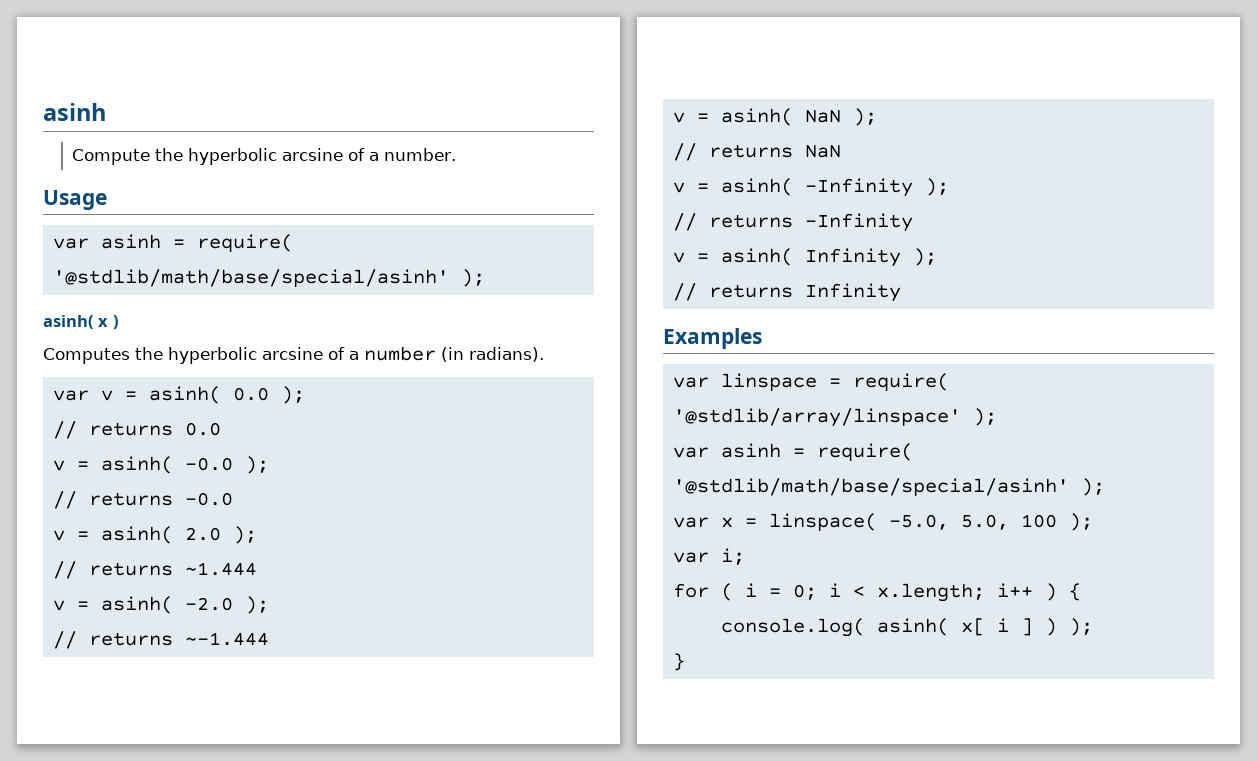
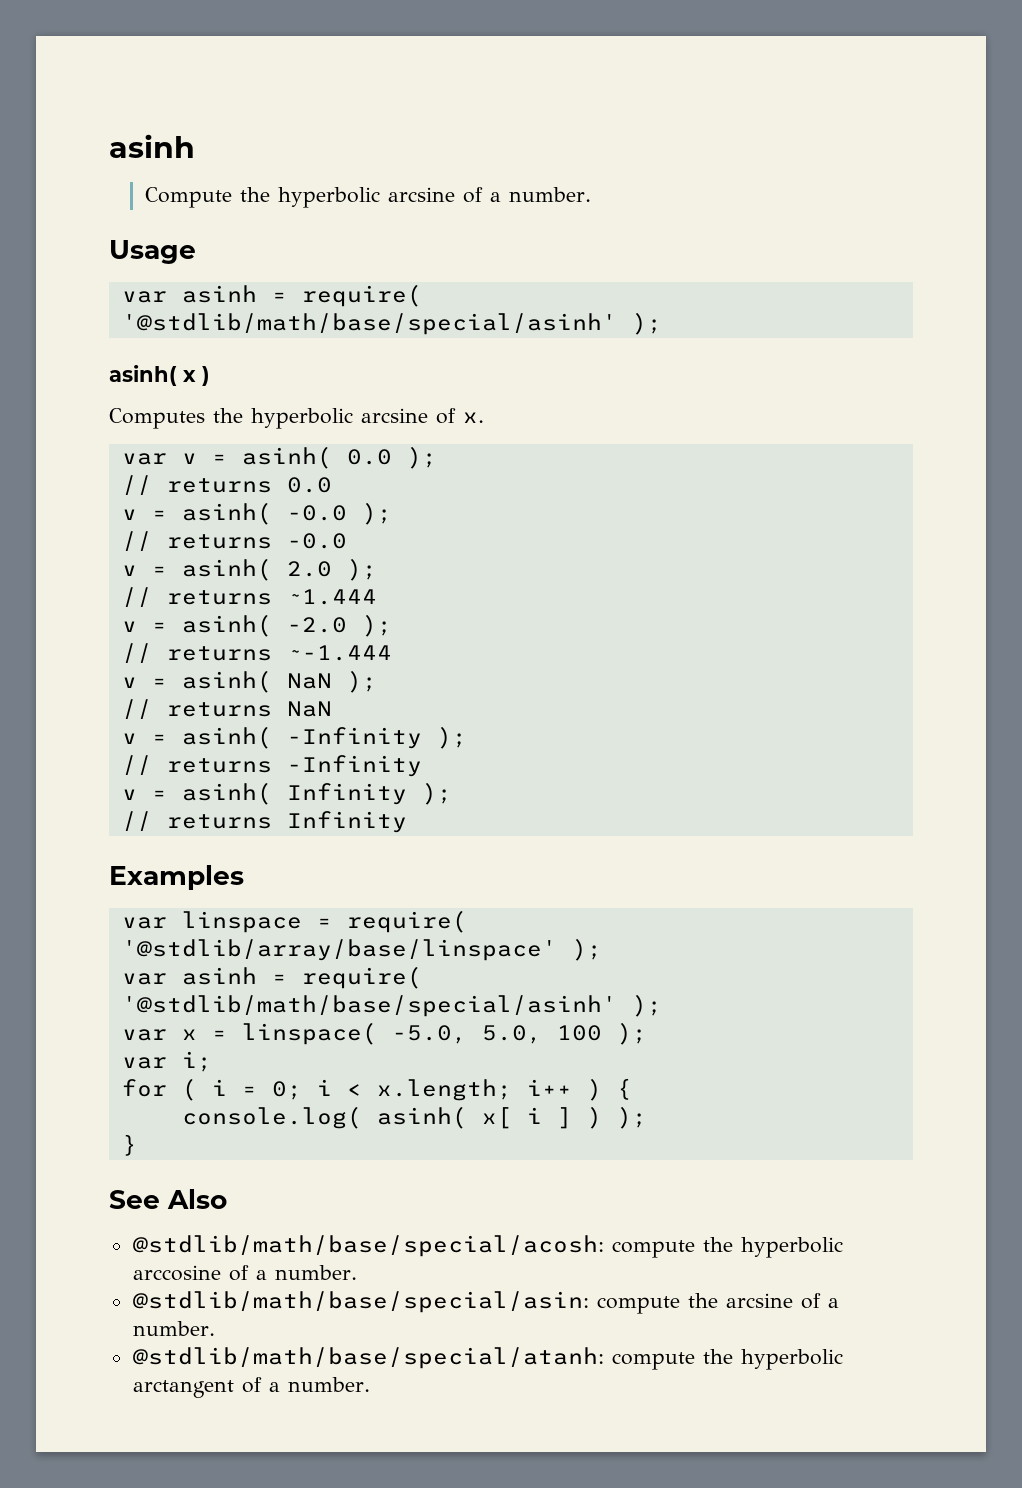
[349,346,544,362] a number (in radians). -> [463,412,484,423] x.
[672,408,961,427] '@stdlib/array/linspace' -> [121,939,557,961] '@stdlib/array/base/linspace'
(685, 662) none -> [109,1189,227,1209] [132,1235,843,1258] [132,1265,357,1281] [132,1291,839,1314] [132,1321,215,1336] [132,1347,843,1370] [132,1377,370,1398] // See Also // @stdlib/math/base/special/acosh: compute the hyperbolic arccosine of a number. // @stdlib/math/base/special/asin: compute the arcsine of a number. // @stdlib/math/base/special/atanh: compute the hyperbolic arctangent of a number.

